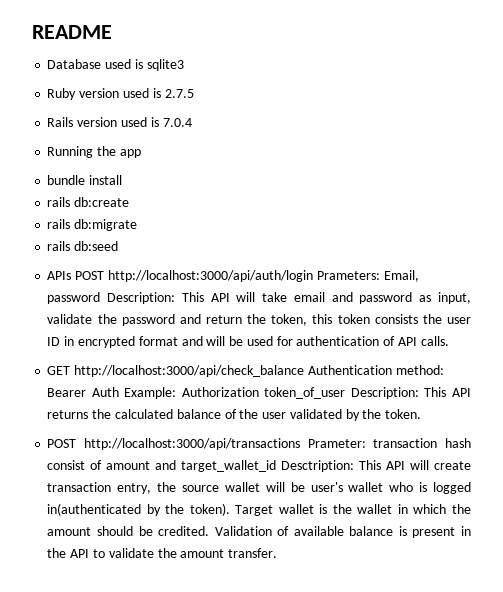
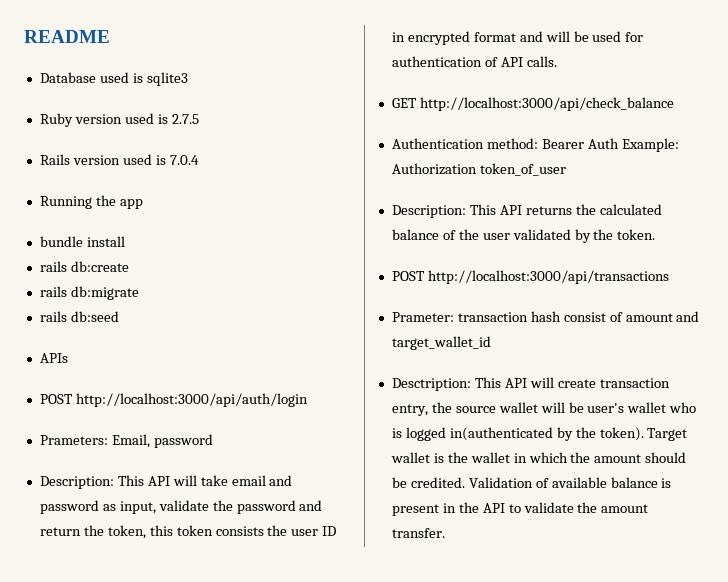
(72, 275) none -> (68, 358) //
(313, 276) none -> (308, 400) //
(101, 298) none -> (213, 441) //
(305, 371) none -> (674, 104) //
(346, 393) none -> (566, 169) //
(301, 444) none -> (669, 277) //
(277, 466) none -> (491, 343) //

